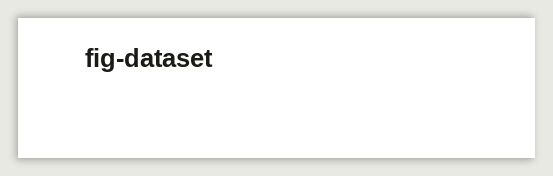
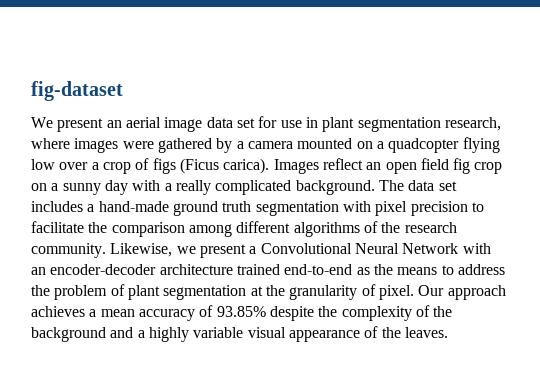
(213, 60) none -> [31,116,501,132] [31,137,500,153] [31,158,503,174] [31,180,457,195] [31,201,484,216] [31,221,457,237] [31,243,491,258] [31,264,505,275] [31,284,506,300] [31,305,453,321] [31,326,448,342] // We present an aerial image data set for use in plant segmentation research, where images were gathered by a camera mounted on a quadcopter flying low over a crop of figs (Ficus carica). Images reflect an open field fig crop on a sunny day with a really complicated background. The data set includes a hand-made ground truth segmentation with pixel precision to facilitate the comparison among different algorithms of the research community. Likewise, we present a Convolutional Neural Network with an encoder-decoder architecture trained end-to-end as the means to address the problem of plant segmentation at the granularity of pixel. Our approach achieves a mean accuracy of 93.85% despite the complexity of the background and a highly variable visual appearance of the leaves.

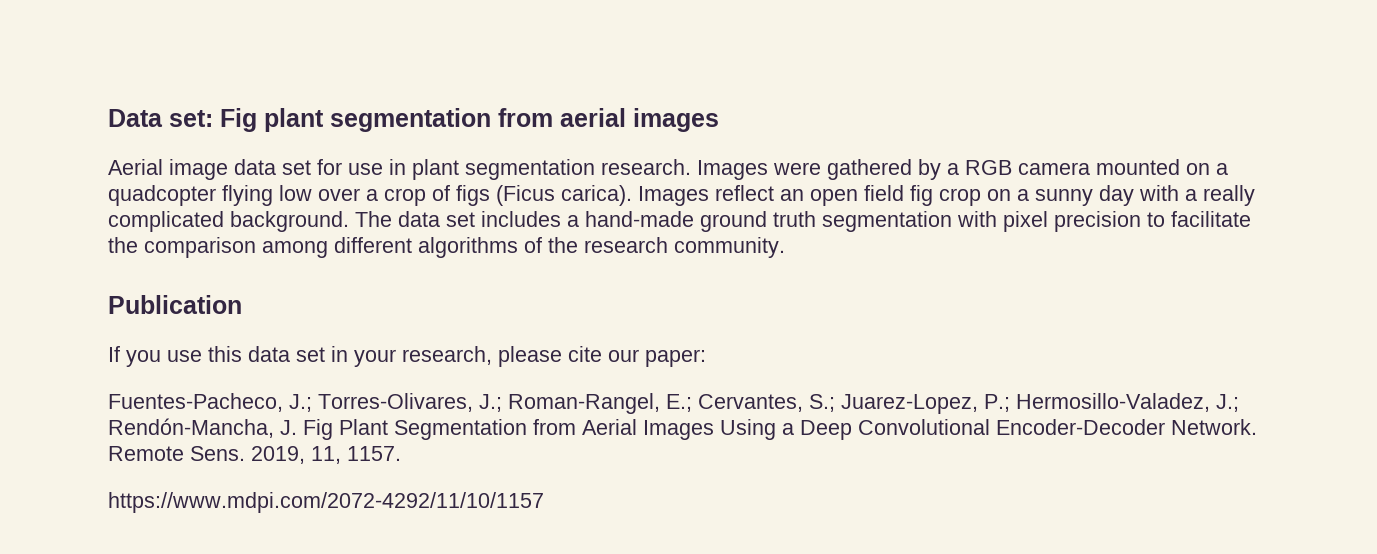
[31,81,123,101] [31,117,161,132] fig-dataset // We present an aerial -> [108,108,719,132] [108,159,163,175] Data set: Fig plant segmentation from aerial images // Aerial
[444,117,501,131] [31,138,119,153] research, where images -> [601,159,768,180] research. Images
(244, 145) none -> [965,160,1012,175] RGB
[110,243,491,258] [31,264,505,275] [31,284,506,300] [31,305,453,321] [31,326,448,342] Likewise, we present a Convolutional Neural Network with an encoder-decoder architecture trained end-to-end as the means to address the problem of plant segmentation at the granularity of pixel. Our approach achieves a mean accuracy of 93.85% despite the complexity of the background and a highly variable visual appearance of the leaves. -> [108,295,242,314] [108,346,706,367] [108,393,1239,414] [108,418,1257,440] [108,446,401,464] [108,492,544,513] // Publication // If you use this data set in your research, please cite our paper: // Fuentes-Pacheco, J.; Torres-Olivares, J.; Roman-Rangel, E.; Cervantes, S.; Juarez-Lopez, P.; Hermosillo-Valadez, J.; Rendón-Mancha, J. Fig Plant Segmentation from Aerial Images Using a Deep Convolutional Encoder-Decoder Network. Remote Sens. 2019, 11, 1157. // https://www.mdpi.com/2072-4292/11/10/1157

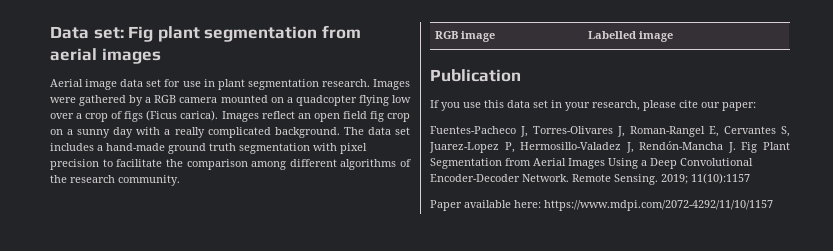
(785, 247) none -> [435,31,496,42] [588,31,674,42] // RGB image | Labelled image
[108,393,1239,414] [108,418,274,438] Fuentes-Pacheco, J.; Torres-Olivares, J.; Roman-Rangel, E.; Cervantes, S.; Juarez-Lopez, P.; Hermosillo-Valadez, J.; Rendón-Mancha, -> [430,126,790,137] [429,141,724,153] Fuentes-Pacheco J, Torres-Olivares J, Roman-Rangel E, Cervantes S, Juarez-Lopez P, Hermosillo-Valadez J, Rendón-Mancha
[190,446,401,464] Sens. 2019, 11, 1157. // -> [614,173,750,185] [430,200,541,211] Sensing. 2019; 11(10):1157 // Paper available here:

